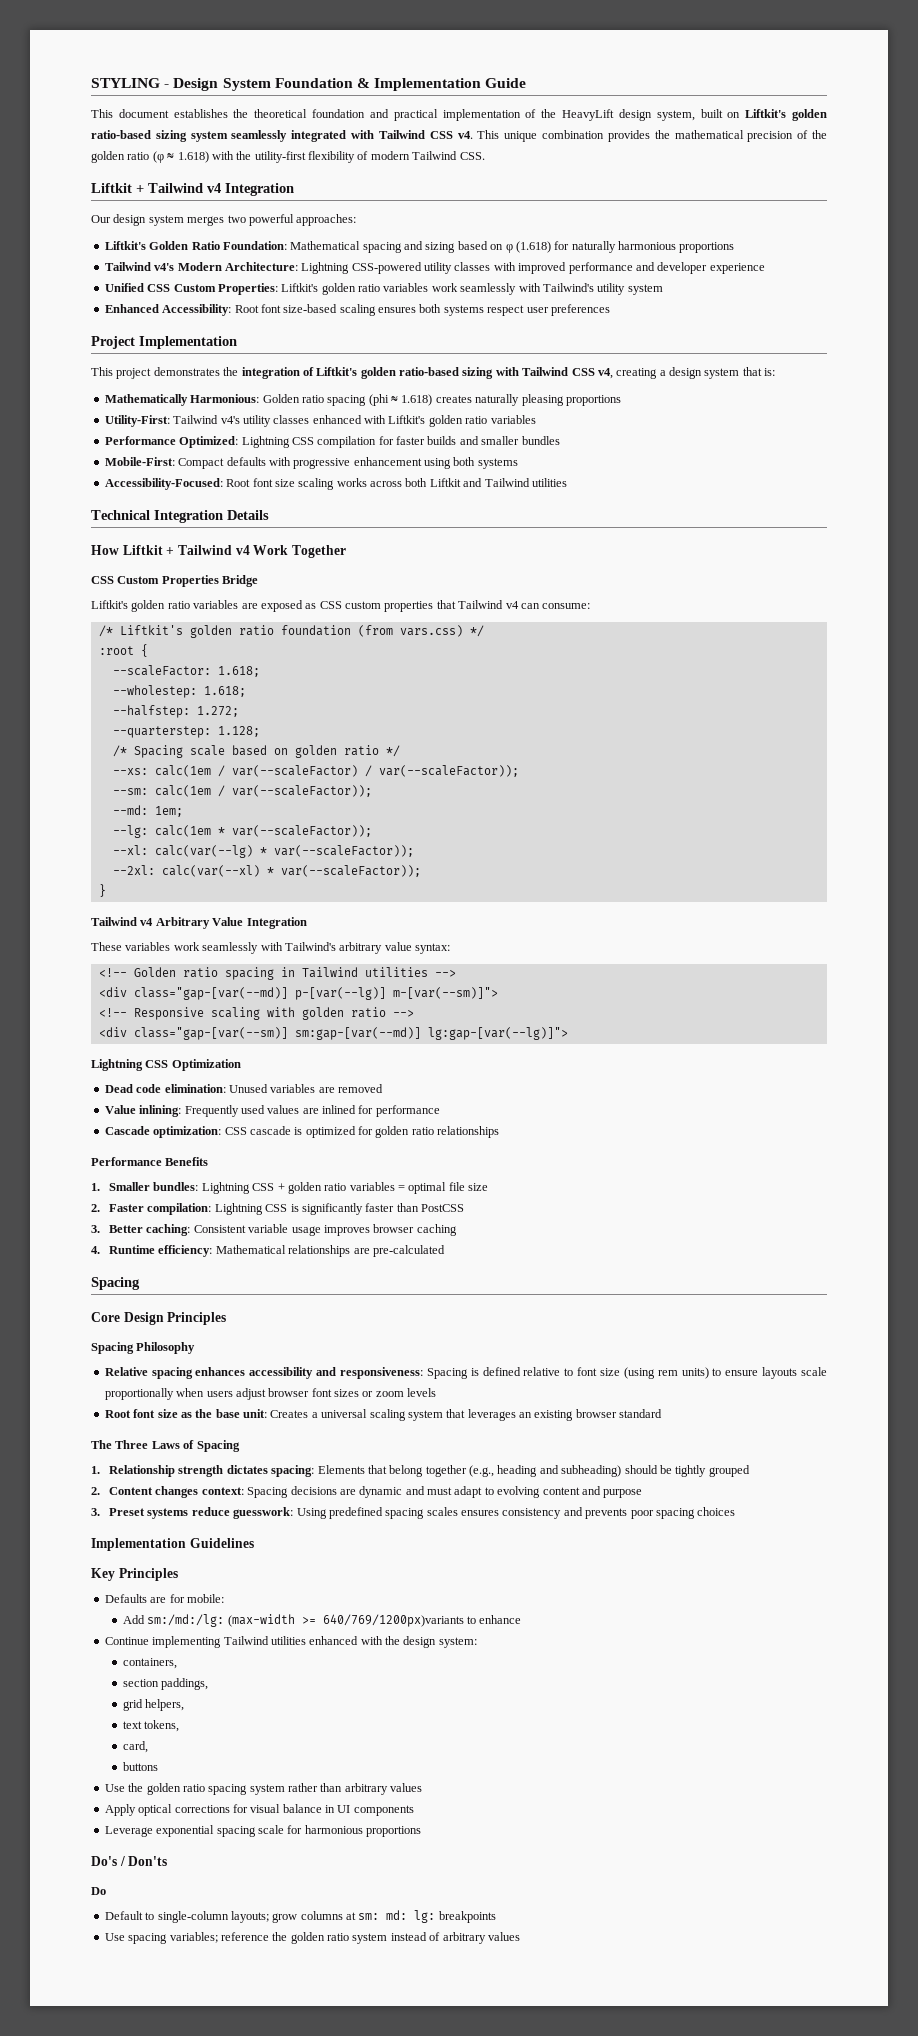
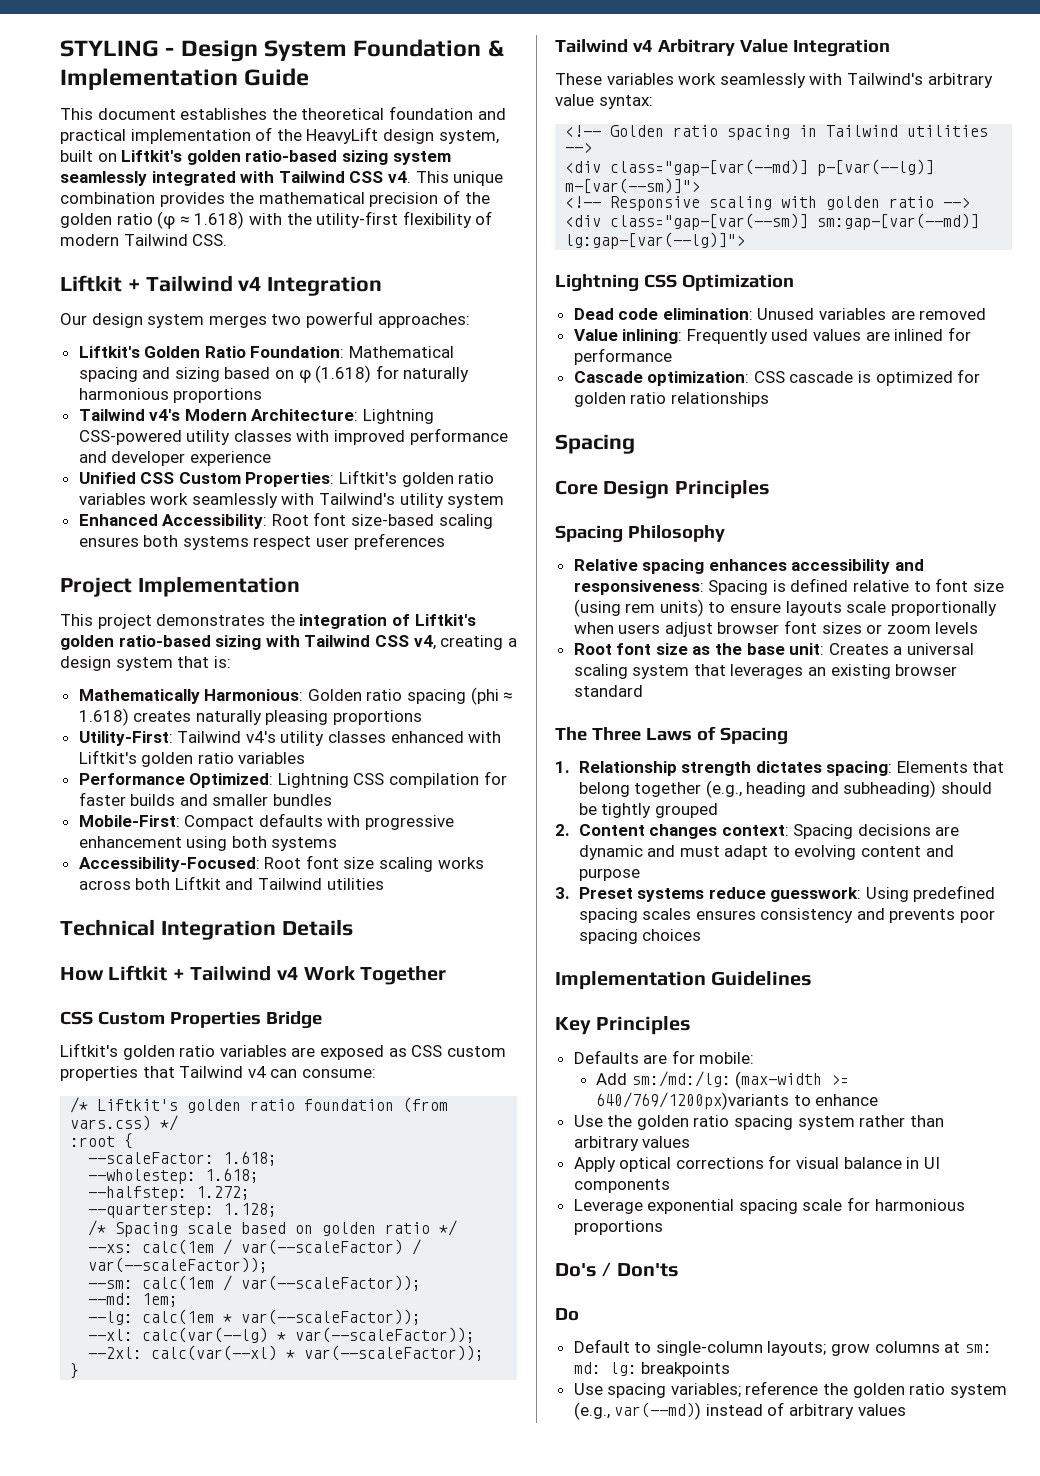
[91,1157,209,1166] [91,1182,489,1194] [91,1203,465,1215] [91,1224,457,1236] [91,1245,445,1257] // Performance Benefits // 1. Smaller bundles: Lightning CSS + golden ratio variables = optimal file size // 2. Faster compilation: Lightning CSS is significantly faster than PostCSS // 3. Better caching: Consistent variable usage improves browser caching // 4. Runtime efficiency: Mathematical relationships are pre-calculated -> (769, 399) none
[104,1636,477,1648] [122,1658,177,1669] [122,1678,209,1690] [122,1699,185,1711] [122,1720,180,1732] [122,1741,148,1753] [122,1762,158,1771] // Continue implementing Tailwind utilities enhanced with the design system: // containers, // section paddings, // grid helpers, // text tokens, // card, // buttons -> (879, 1100) none
(388, 1938) none -> [573,1402,702,1420] (e.g., var(--md))

